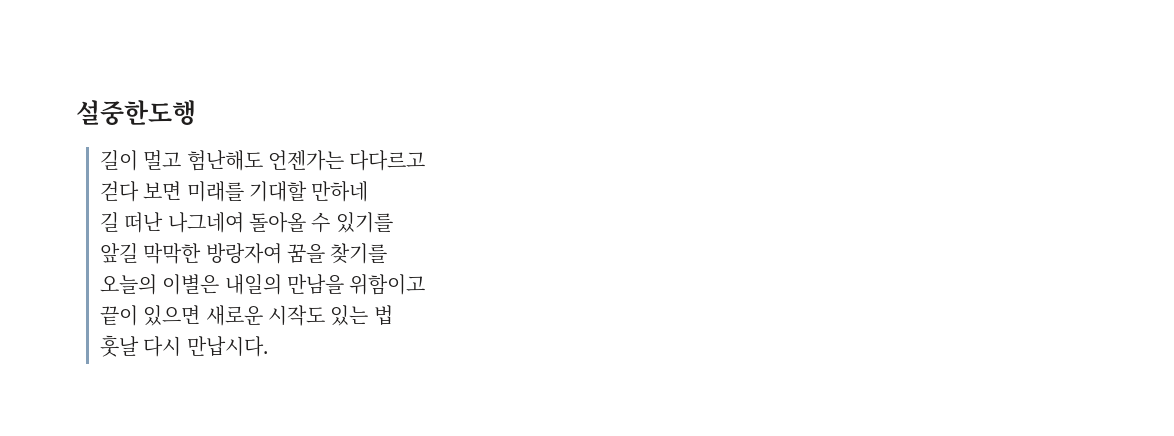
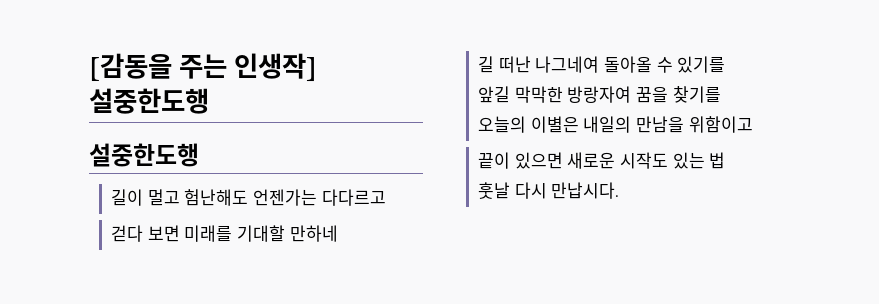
(76, 112) none -> [89,53,318,82] [89,88,209,114] [감동을 주는 인생작] 설중한도행 //

